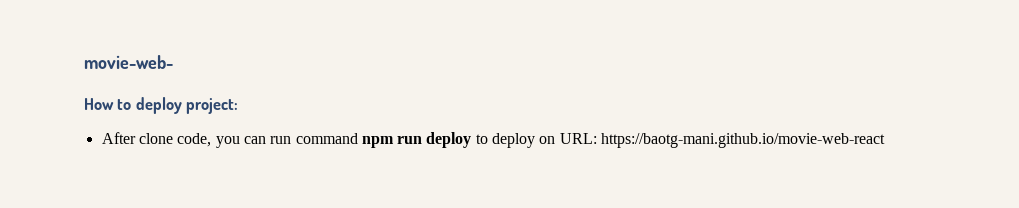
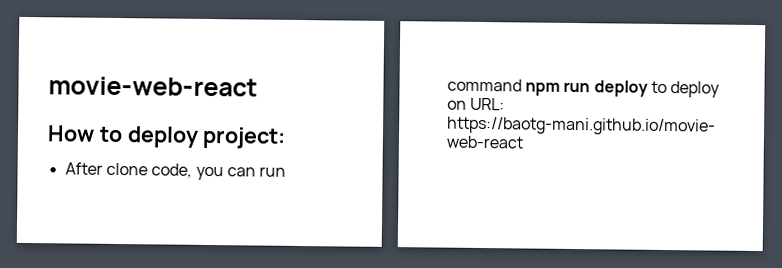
[84,55,173,69] movie-web- -> [48,76,258,97] movie-web-react

